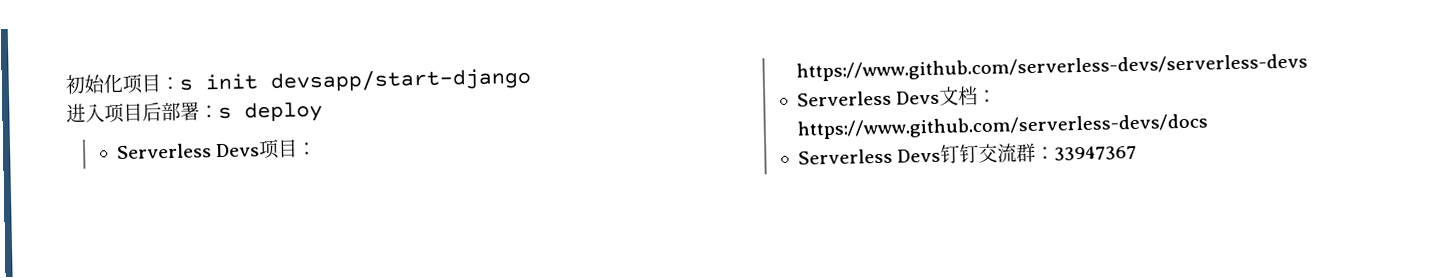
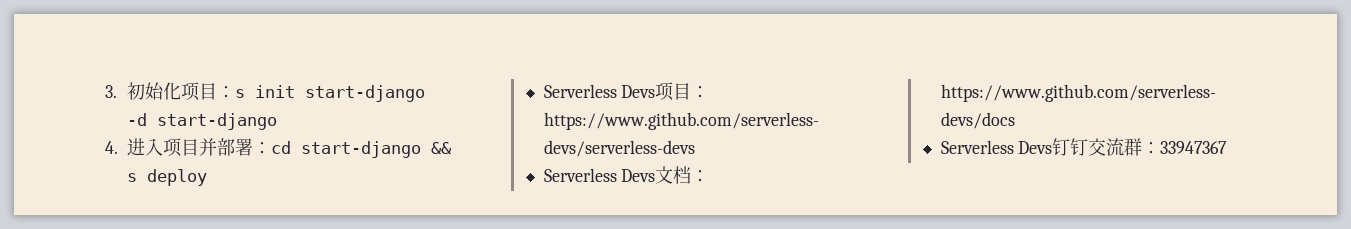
(65, 84) none -> [105,85,117,98] 3.
[270,67,531,93] [66,101,219,124] devsapp/start-django // 进入项目后部署： -> [304,85,425,102] [126,113,277,130] [105,138,452,158] start-django -d start-django // 4.进入项目并部署：cd start-django &&

